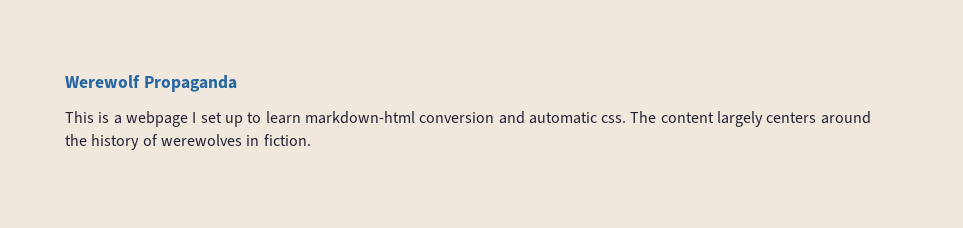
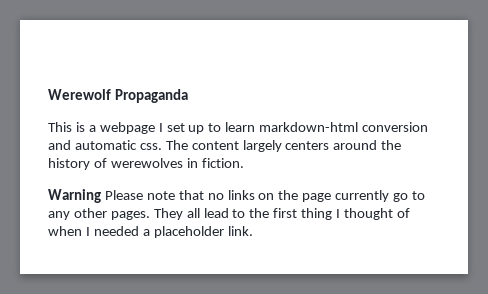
(311, 140) none -> [48,189,426,203] [48,208,410,220] [48,226,253,238] // Warning Please note that no links on the page currently go to any other pages. They all lead to the first thing I thought of when I needed a placeholder link.

